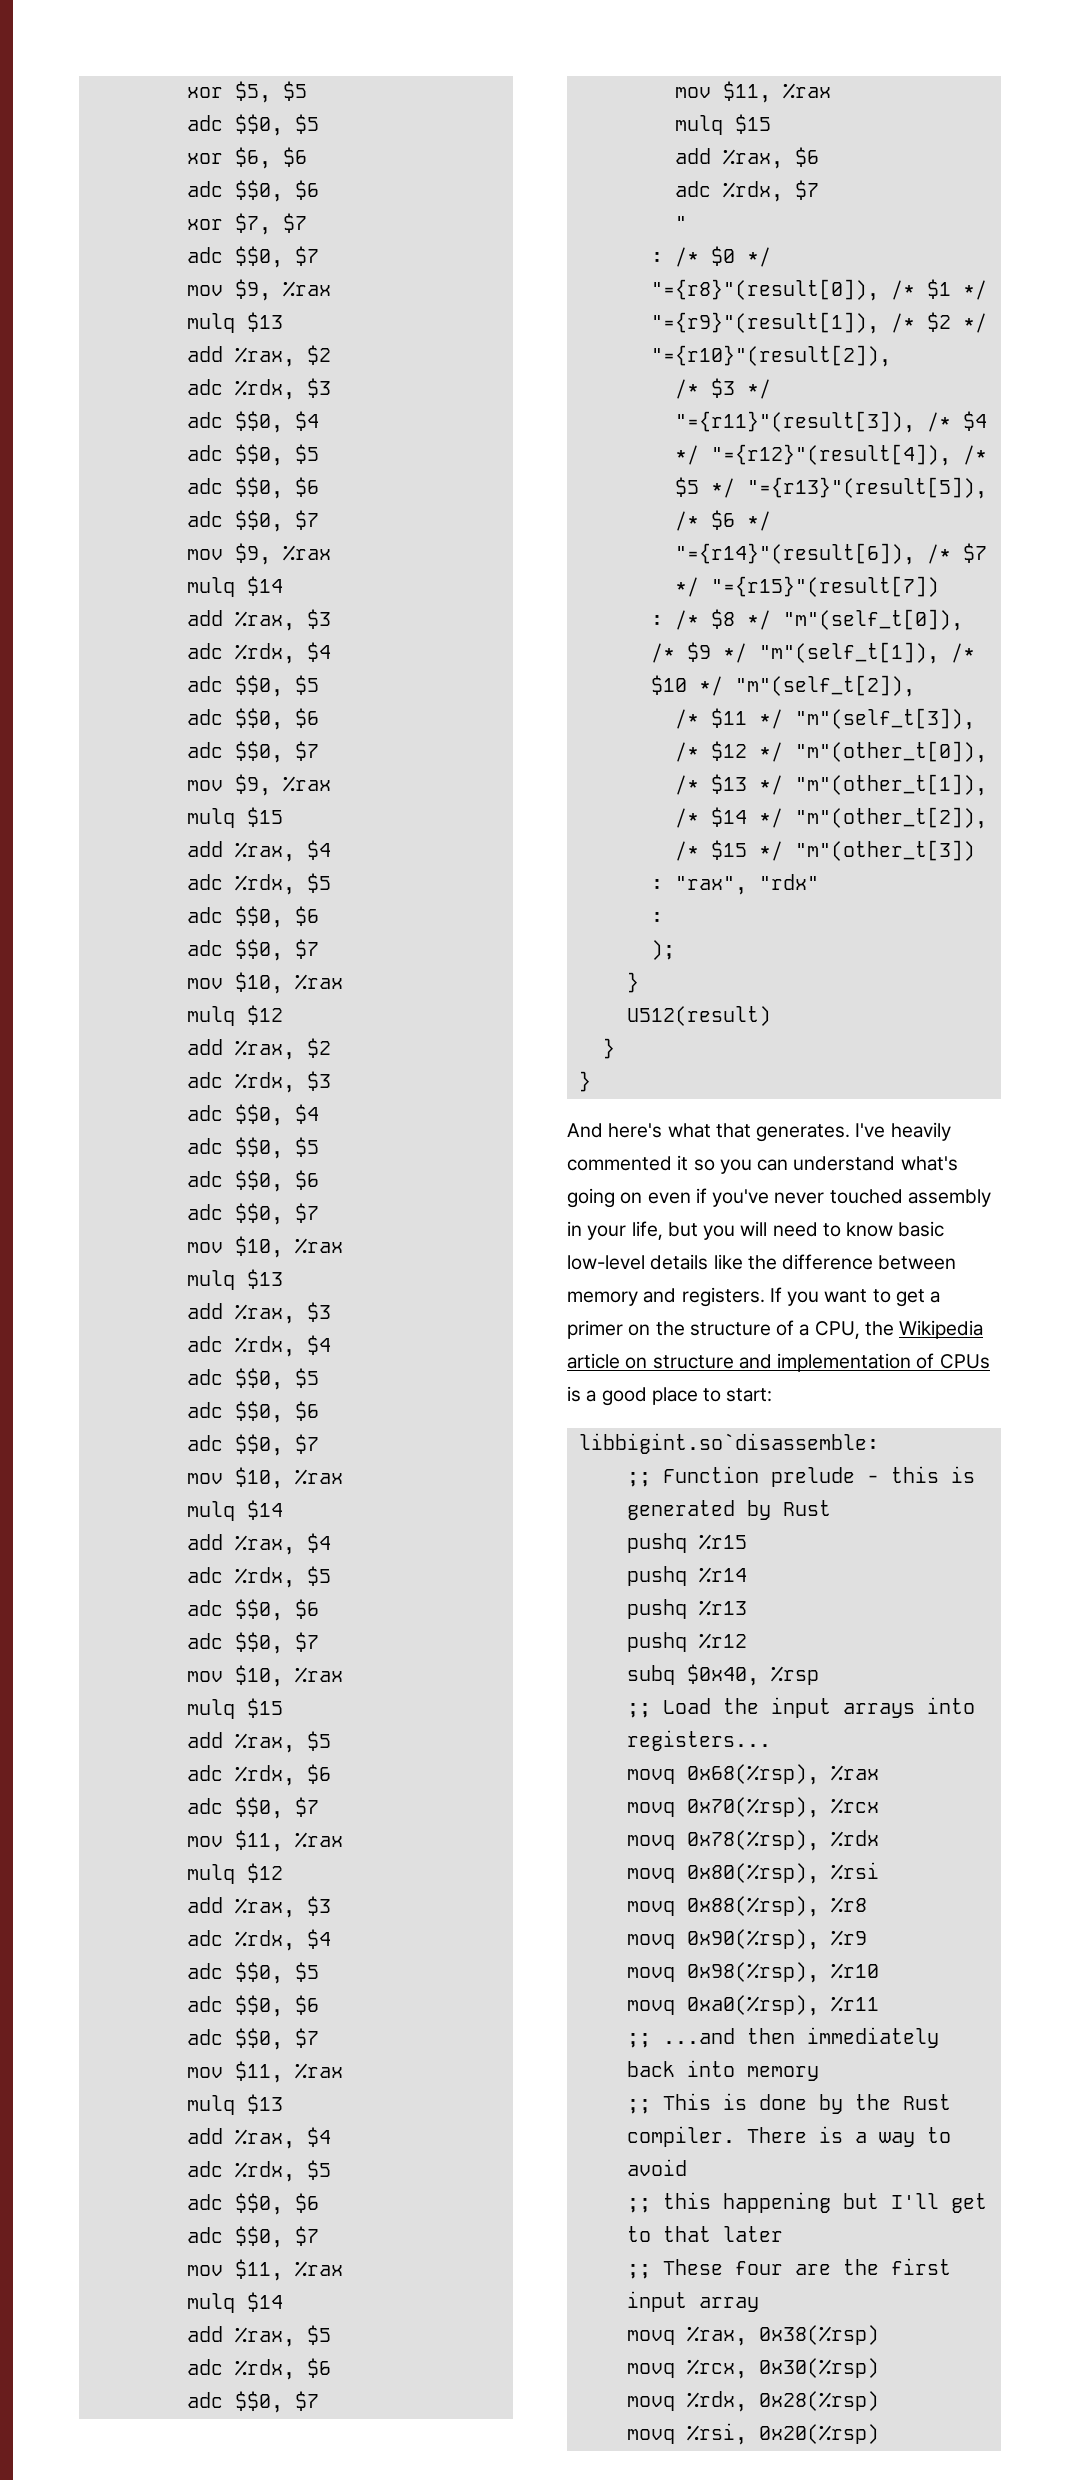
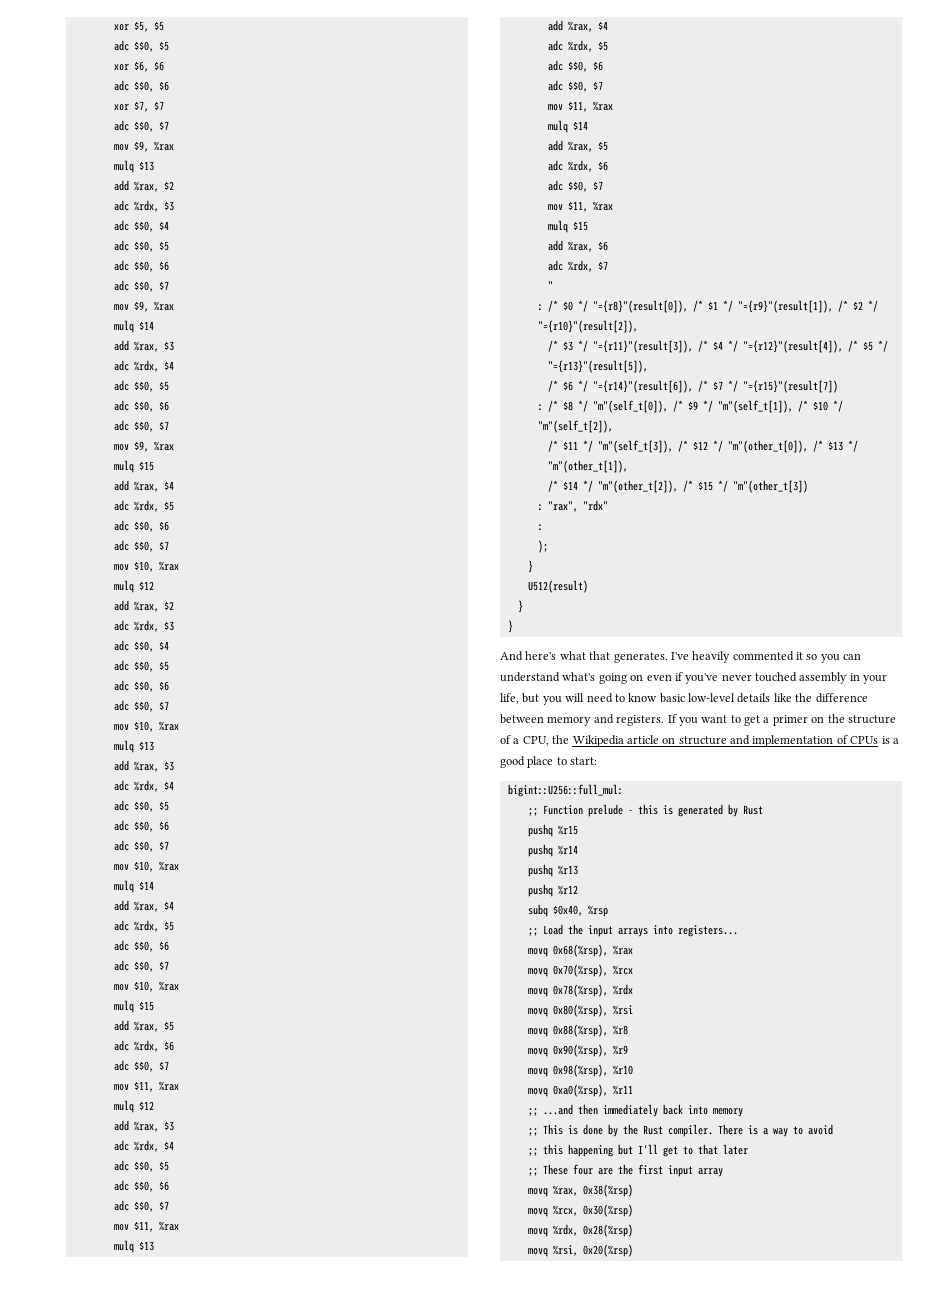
[578,1433,879,1454] libbigint.so`disassemble: -> [507,784,623,797] bigint::U256::full_mul:

